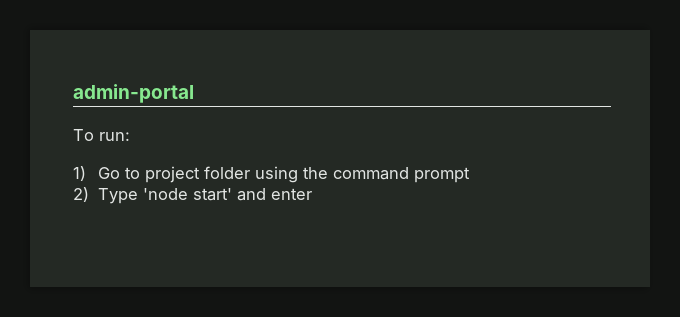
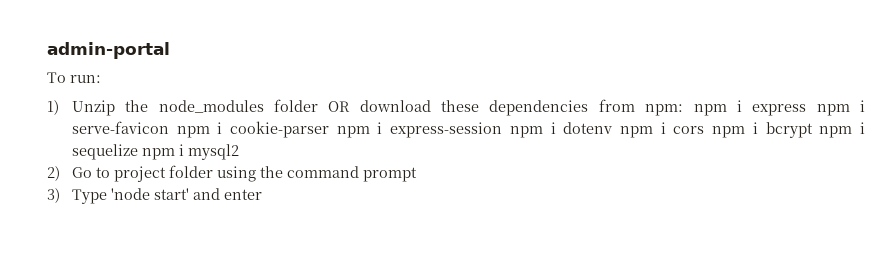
(86, 173) none -> [71,99,865,116] [71,121,865,138] [71,144,239,160] [47,166,60,181] Unzip the node_modules folder OR download these dependencies from npm: npm i express npm i serve-favicon npm i cookie-parser npm i express-session npm i dotenv npm i cors npm i bcrypt npm i sequelize npm i mysql2 // 2)
[73,187,89,202] 2) -> [47,188,60,203] 3)

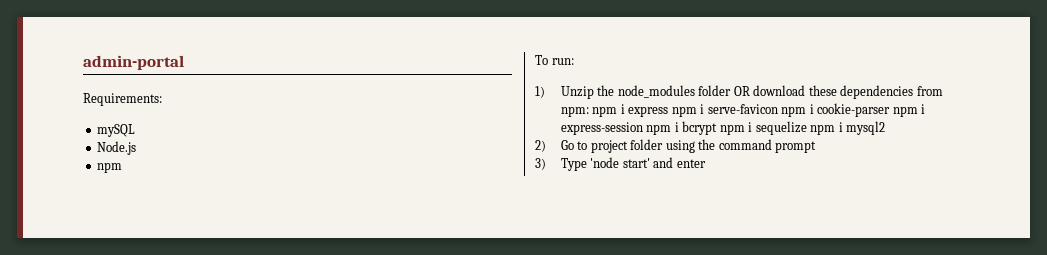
(170, 50) none -> [83,93,162,106] [97,124,136,137] [97,141,137,155] [97,162,123,173] // Requirements: // mySQL // Node.js // npm
[563,122,758,138] dotenv npm i cors npm i -> (679, 127) none

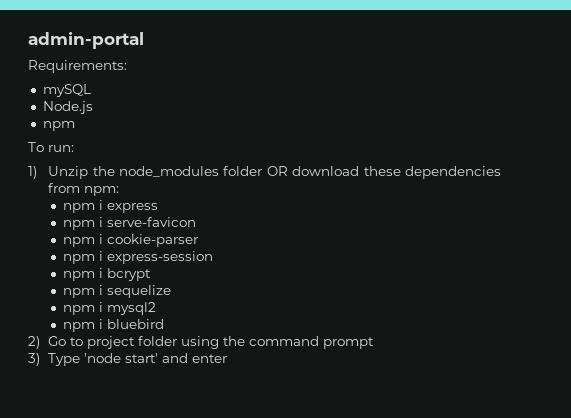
(589, 111) none -> (120, 191) //
(669, 111) none -> (159, 208) //
(778, 109) none -> (197, 222) //
(891, 110) none -> (199, 240) //
(643, 128) none -> (214, 257) //
(718, 128) none -> (152, 274) //
(807, 128) none -> (172, 291) //
(886, 128) none -> [63,319,165,332] // npm i bluebird

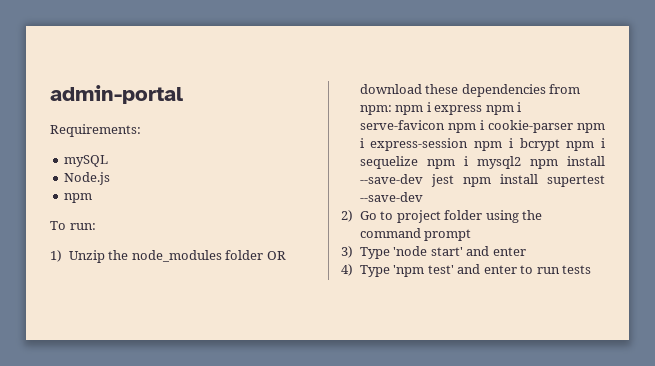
(120, 191) // -> (392, 110) none
(159, 208) // -> (483, 110) none
(197, 222) // -> (445, 125) none
(199, 240) // -> (573, 126) none
(214, 257) // -> (469, 144) none
(152, 274) // -> (560, 144) none
(172, 291) // -> (418, 162) none
[63,319,165,332] // npm i bluebird -> [529,156,605,169] [359,174,605,187] [359,192,423,202] npm install --save-dev jest npm install supertest --save-dev
(228, 358) none -> [341,264,592,277] // 4) Type 'npm test' and enter to run tests

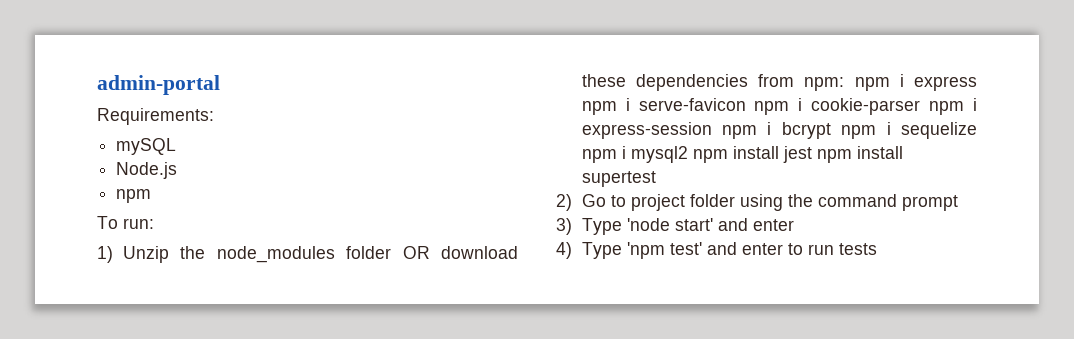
[359,174,423,184] --save-dev -> (779, 152) none
[359,192,423,202] --save-dev -> (656, 179) none

